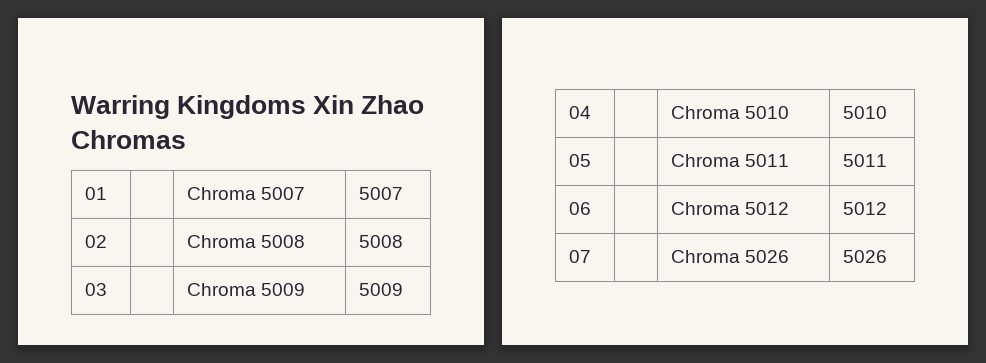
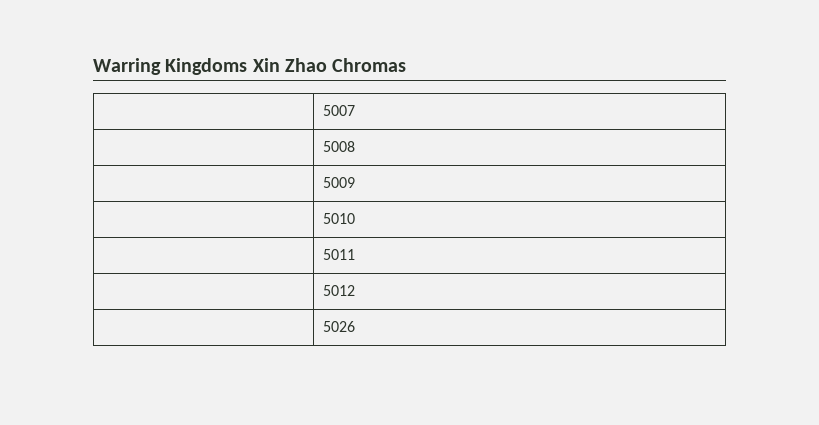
[85,187,108,200] [187,187,306,200] [359,187,404,200] [85,235,108,248] [187,235,306,248] [359,235,404,248] [85,283,108,296] [187,283,306,296] [359,283,404,296] [569,106,592,119] [671,106,790,119] [843,106,888,119] [569,154,592,167] [671,154,790,167] [843,154,888,167] [569,202,592,215] [671,202,790,215] [843,202,888,215] [569,250,592,263] [671,250,790,263] 01 | | Chroma 5007 | 5007 // 02 | | Chroma 5008 | 5008 // 03 | | Chroma 5009 | 5009 // 04 | | Chroma 5010 | 5010 // 05 | | Chroma 5011 | 5011 // 06 | | Chroma 5012 | 5012 // 07 | | Chroma 5026 -> [322,105,355,116] [322,141,355,152] [322,177,355,188] [322,213,355,224] [322,249,355,260] [322,285,355,296] | 5007 // | 5008 // | 5009 // | 5010 // | 5011 // | 5012 //

